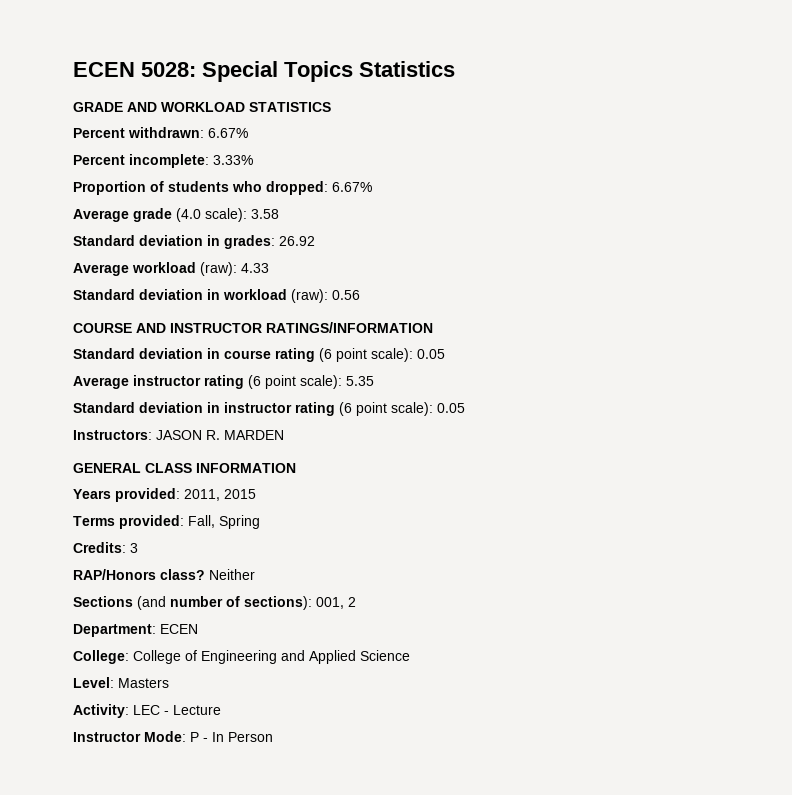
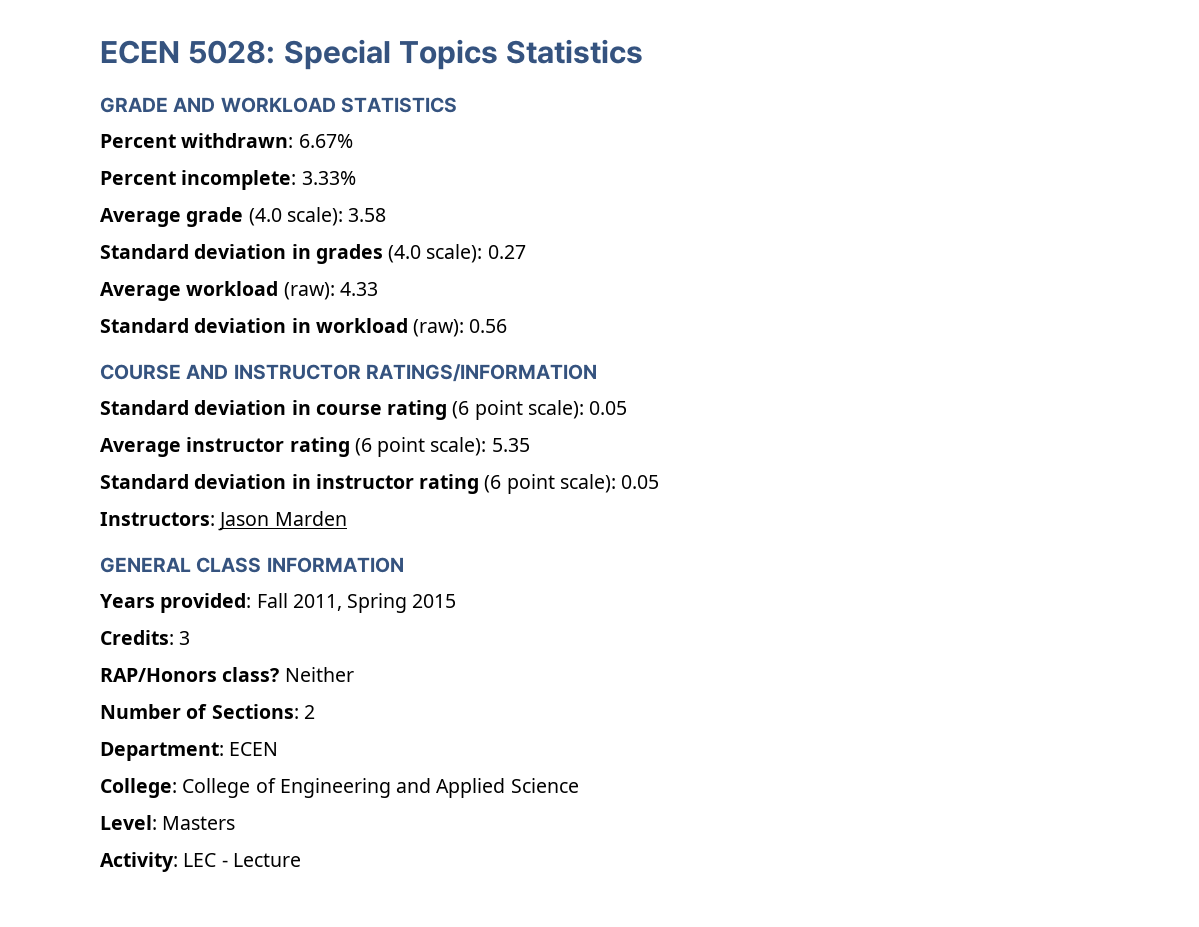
[73,181,372,195] // Proportion of students who dropped: 6.67% -> (356, 178) none
[224,235,315,249] grades: 26.92 -> [315,244,526,264] grades (4.0 scale): 0.27
[156,430,284,440] JASON R. MARDEN -> [218,511,347,531] Jason Marden
[184,489,256,501] [73,515,260,529] 2011, 2015 // Terms provided: Fall, Spring -> [256,593,457,613] Fall 2011, Spring 2015
[73,596,344,610] Sections (and number of sections): 001, -> [100,704,299,719] Number of Sections:
[73,731,273,742] // Instructor Mode: P - In Person -> (301, 860) none

